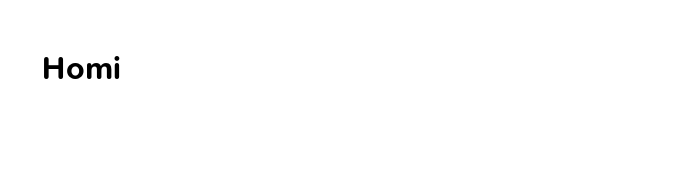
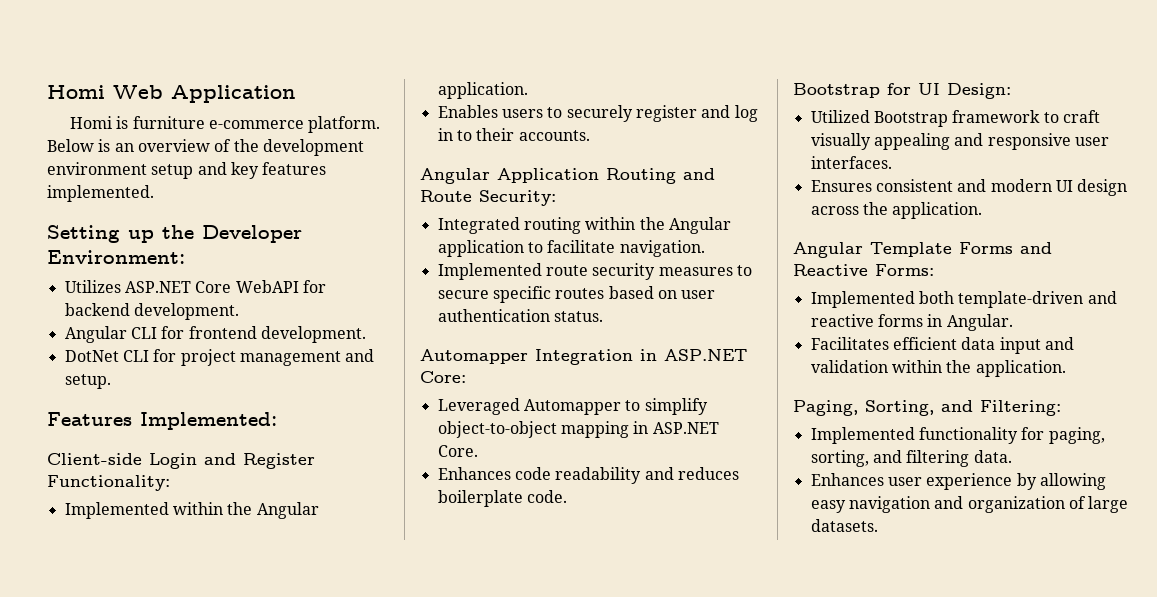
[42,56,121,79] Homi -> [47,85,296,103] [70,116,381,133] [47,139,364,156] [47,162,327,179] [47,185,154,202] [47,225,302,243] [47,250,185,264] [64,280,326,293] [64,303,239,320] [64,326,366,343] [64,349,375,366] [64,374,111,389] [47,412,277,430] [47,453,315,469] [47,475,170,491] [64,502,319,519] [437,82,528,99] [437,105,758,122] [437,128,590,141] [420,168,715,184] [420,190,556,206] [437,217,731,234] [437,240,705,257] [437,263,752,280] [437,286,716,303] [437,309,603,322] [420,349,747,365] [420,371,466,383] [437,398,708,415] [437,421,719,438] [437,445,478,457] [437,467,739,484] [437,490,567,507] [793,83,1011,99] [810,110,1100,127] [810,133,1109,150] [810,156,892,169] [810,179,1128,196] [810,202,983,219] [793,242,1052,258] [793,264,934,276] [810,291,1117,308] [810,314,1013,331] [810,337,1074,354] [810,360,1066,377] [793,400,1061,416] [810,427,1105,444] [810,450,1012,467] [810,473,1106,490] [810,496,1129,513] [810,519,878,532] Homi Web Application // Homi is furniture e-commerce platform. Below is an overview of the development environment setup and key features implemented. // Setting up the Developer Environment: // Utilizes ASP.NET Core WebAPI for backend development. // Angular CLI for frontend development. // DotNet CLI for project management and setup. // Features Implemented: // Client-side Login and Register Functionality: // Implemented within the Angular application. // Enables users to securely register and log in to their accounts. // Angular Application Routing and Route Security: // Integrated routing within the Angular application to facilitate navigation. // Implemented route security measures to secure specific routes based on user authentication status. // Automapper Integration in ASP.NET Core: // Leveraged Automapper to simplify object-to-object mapping in ASP.NET Core. // Enhances code readability and reduces boilerplate code. // Bootstrap for UI Design: // Utilized Bootstrap framework to craft visually appealing and responsive user interfaces. // Ensures consistent and modern UI design across the application. // Angular Template Forms and Reactive Forms: // Implemented both template-driven and reactive forms in Angular. // Facilitates efficient data input and validation within the application. // Paging, Sorting, and Filtering: // Implemented functionality for paging, sorting, and filtering data. // Enhances user experience by allowing easy navigation and organization of large datasets.

